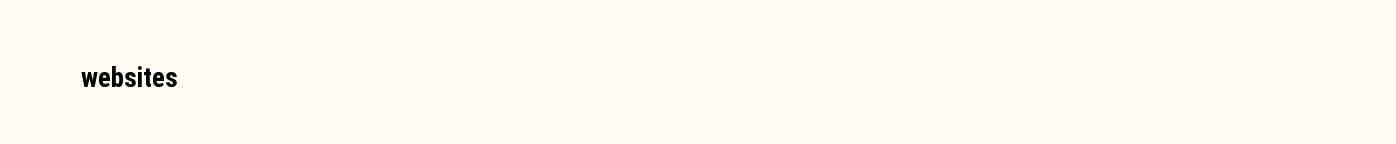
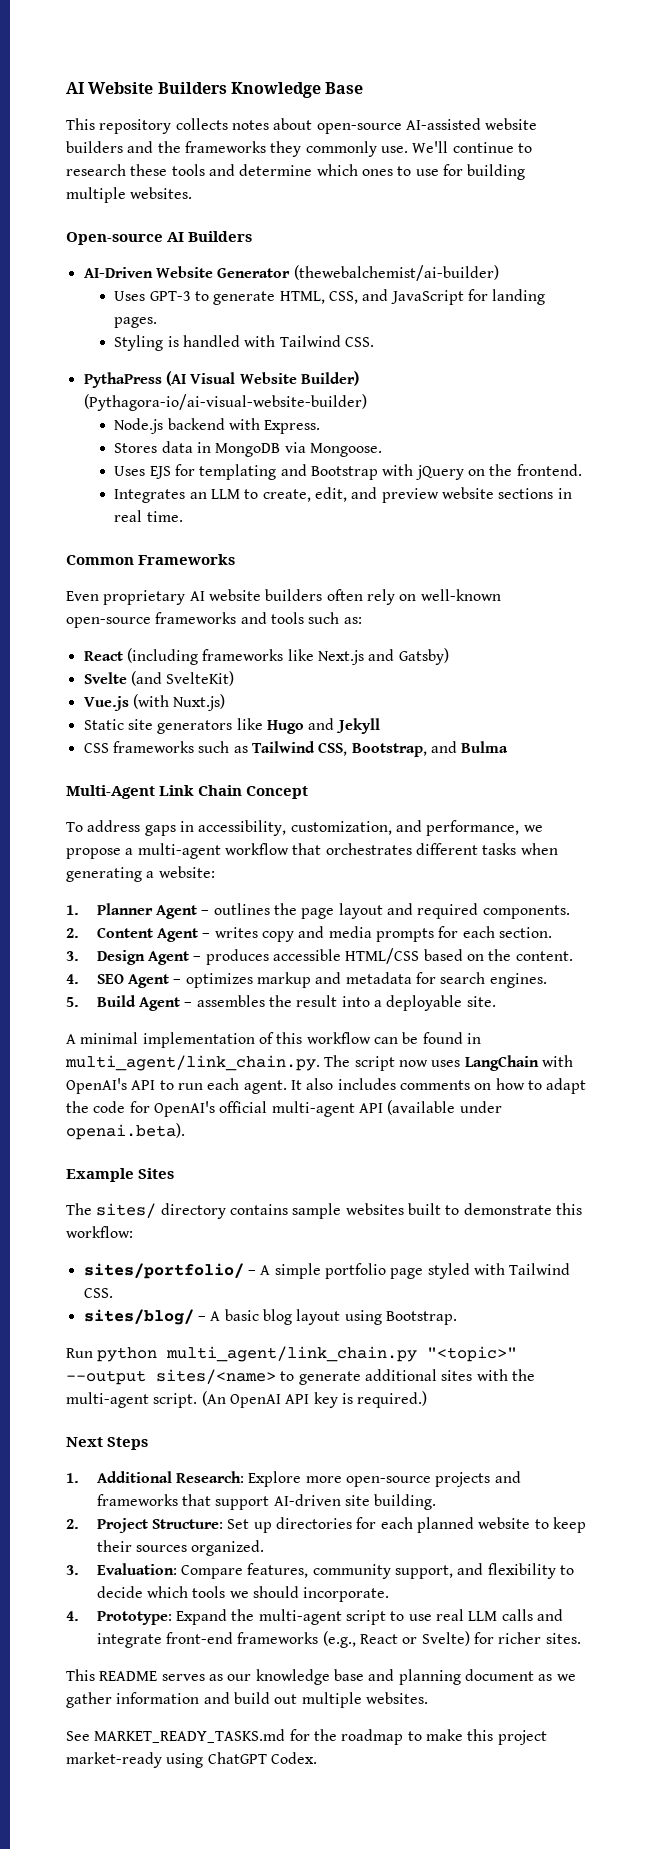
[81,66,178,87] websites -> [66,82,364,98] [66,118,538,134] [66,141,532,157] [66,164,526,180] [66,187,193,203] [66,231,253,245] [83,265,499,281] [114,289,546,305] [114,317,158,328] [114,335,374,351] [83,371,359,388] [83,394,367,411] [114,418,321,434] [114,441,382,457] [114,464,582,480] [114,487,572,503] [114,510,183,522] [66,554,236,565] [66,589,501,605] [66,612,362,628] [83,648,449,665] [83,671,235,686] [83,694,226,711] [83,718,380,734] [83,741,509,757] [66,785,309,799] [66,820,543,836] [66,843,558,859] [66,866,215,882] [66,903,570,919] [66,926,552,942] [66,948,573,965] [66,972,547,988] [66,995,496,1011] [66,1032,481,1048] [65,1055,573,1071] [66,1078,587,1094] [66,1100,502,1117] [66,1123,185,1140] [66,1168,175,1182] [66,1203,582,1219] [66,1226,133,1238] [83,1263,571,1279] [83,1288,113,1298] [83,1309,457,1325] [66,1346,518,1362] [66,1369,535,1385] [66,1391,428,1408] [66,1437,149,1450] [66,1471,521,1487] [96,1494,437,1510] [66,1517,586,1533] [96,1540,265,1556] [66,1563,575,1579] [96,1586,390,1602] [66,1609,563,1625] [96,1631,581,1648] [66,1669,576,1685] [66,1692,428,1708] [66,1729,547,1745] [66,1752,317,1768] AI Website Builders Knowledge Base // This repository collects notes about open-source AI-assisted website builders and the frameworks they commonly use. We'll continue to research these tools and determine which ones to use for building multiple websites. // Open-source AI Builders // AI-Driven Website Generator (thewebalchemist/ai-builder) // Uses GPT-3 to generate HTML, CSS, and JavaScript for landing pages. // Styling is handled with Tailwind CSS. // PythaPress (AI Visual Website Builder) (Pythagora-io/ai-visual-website-builder) // Node.js backend with Express. // Stores data in MongoDB via Mongoose. // Uses EJS for templating and Bootstrap with jQuery on the frontend. // Integrates an LLM to create, edit, and preview website sections in real time. // Common Frameworks // Even proprietary AI website builders often rely on well-known open-source frameworks and tools such as: // React (including frameworks like Next.js and Gatsby) // Svelte (and SvelteKit) // Vue.js (with Nuxt.js) // Static site generators like Hugo and Jekyll // CSS frameworks such as Tailwind CSS, Bootstrap, and Bulma // Multi-Agent Link Chain Concept // To address gaps in accessibility, customization, and performance, we propose a multi-agent workflow that orchestrates different tasks when generating a website: // 1. Planner Agent – outlines the page layout and required components. // 2. Content Agent – writes copy and media prompts for each section. // 3. Design Agent – produces accessible HTML/CSS based on the content. // 4. SEO Agent – optimizes markup and metadata for search engines. // 5. Build Agent – assembles the result into a deployable site. // A minimal implementation of this workflow can be found in multi_agent/link_chain.py. The script now uses LangChain with OpenAI's API to run each agent. It also includes comments on how to adapt the code for OpenAI's official multi-agent API (available under openai.beta). // Example Sites // The sites/ directory contains sample websites built to demonstrate this workflow: // sites/portfolio/ – A simple portfolio page styled with Tailwind CSS. // sites/blog/ – A basic blog layout using Bootstrap. // Run python multi_agent/link_chain.py "<topic>" --output sites/<name> to generate additional sites with the multi-agent script. (An OpenAI API key is required.) // Next Steps // 1. Additional Research: Explore more open-source projects and frameworks that support AI-driven site building. // 2. Project Structure: Set up directories for each planned website to keep their sources organized. // 3. Evaluation: Compare features, community support, and flexibility to decide which tools we should incorporate. // 4. Prototype: Expand the multi-agent script to use real LLM calls and integrate front-end frameworks (e.g., React or Svelte) for richer sites. // This README serves as our knowledge base and planning document as we gather information and build out multiple websites. // See MARKET_READY_TASKS.md for the roadmap to make this project market-ready using ChatGPT Codex.

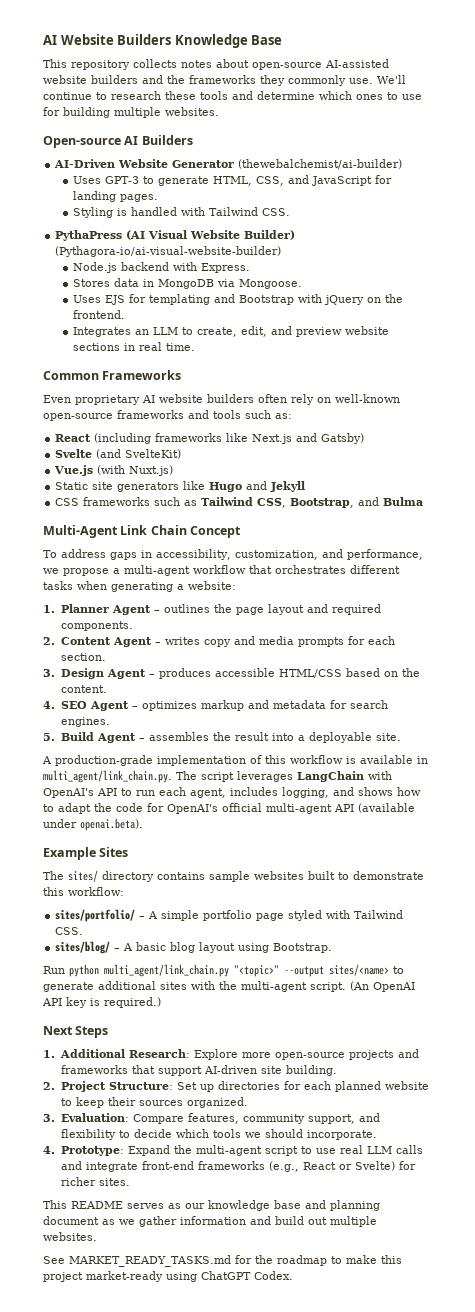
[80,1032,139,1044] minimal -> [55,755,153,766] production-grade
[373,1032,463,1044] can be found -> [346,755,413,764] is available
[398,1060,461,1067] now uses -> [237,771,293,782] leverages
[243,1078,492,1094] agent. It also includes comments on -> [190,787,393,798] agent, includes logging, and shows

